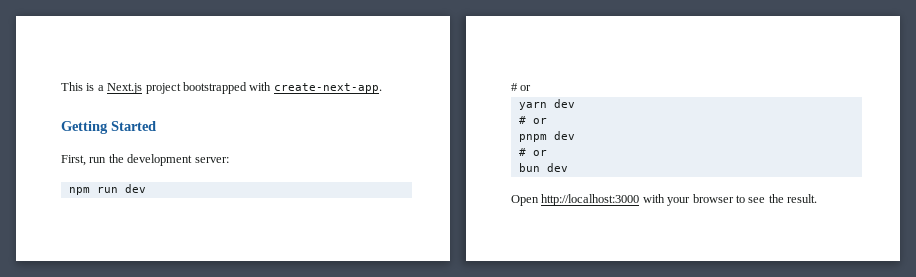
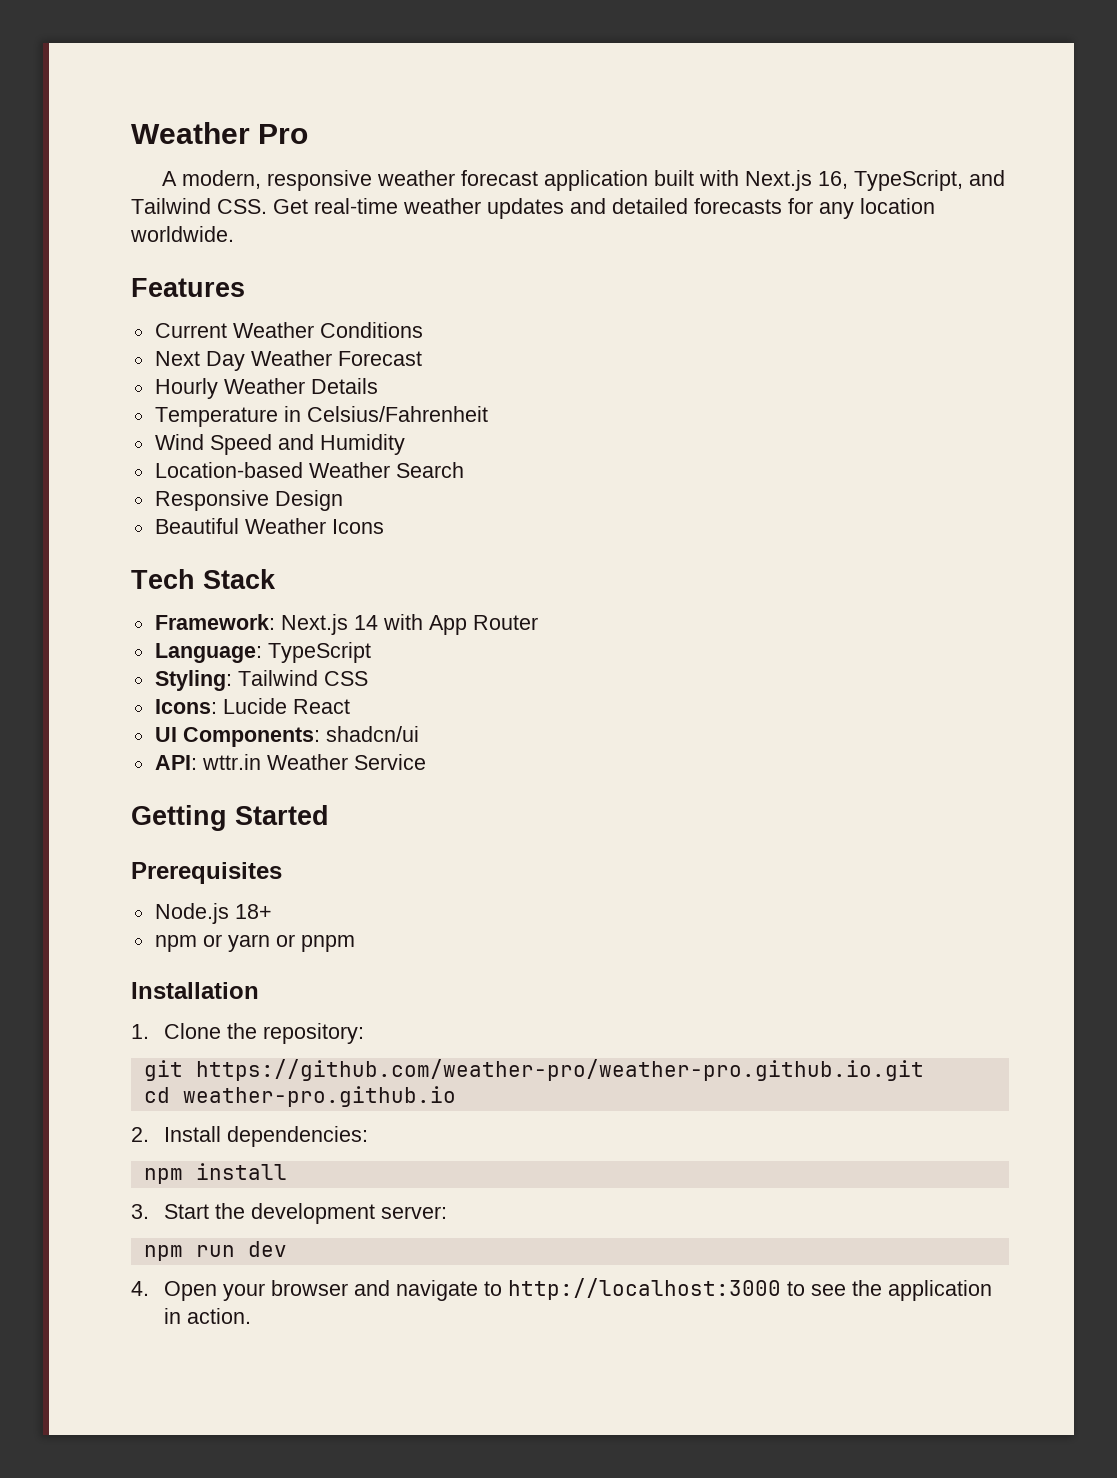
[61,82,382,94] [61,121,156,134] [61,155,107,166] This is a Next.js project bootstrapped with create-next-app. // Getting Started // First, run -> [131,122,309,144] [161,170,1005,191] [131,198,935,219] [130,226,234,242] [131,278,245,297] [154,322,423,338] [154,350,422,371] [154,378,378,399] [154,406,488,427] [154,434,405,455] [154,462,464,478] [154,490,343,511] [154,518,384,534] [131,569,276,589] [154,614,538,635] [154,642,371,663] [154,670,368,691] [154,698,350,714] [154,726,419,747] [154,754,426,770] [131,805,329,831] [131,862,282,884] [154,903,272,924] [154,934,355,952] [131,982,259,999] [131,1023,364,1044] [143,1059,924,1081] [143,1086,456,1107] [131,1126,368,1147] [143,1163,287,1184] [131,1204,209,1219] Weather Pro // A modern, responsive weather forecast application built with Next.js 16, TypeScript, and Tailwind CSS. Get real-time weather updates and detailed forecasts for any location worldwide. // Features // Current Weather Conditions // Next Day Weather Forecast // Hourly Weather Details // Temperature in Celsius/Fahrenheit // Wind Speed and Humidity // Location-based Weather Search // Responsive Design // Beautiful Weather Icons // Tech Stack // Framework: Next.js 14 with App Router // Language: TypeScript // Styling: Tailwind CSS // Icons: Lucide React // UI Components: shadcn/ui // API: wttr.in Weather Service // Getting Started // Prerequisites // Node.js 18+ // npm or yarn or pnpm // Installation // 1. Clone the repository: // git https://github.com/weather-pro/weather-pro.github.io.git // cd weather-pro.github.io // 2. Install dependencies: // npm install // 3. Start
[511,83,532,91] [518,99,575,110] [518,116,547,124] [518,131,575,142] [518,148,547,156] [518,163,568,172] [511,194,817,206] # or // yarn dev // # or // pnpm dev // # or // bun dev // Open http://localhost:3000 with your browser to see the result. -> [131,1278,992,1301] [163,1308,251,1324] 4. Open your browser and navigate to http://localhost:3000 to see the application in action.

